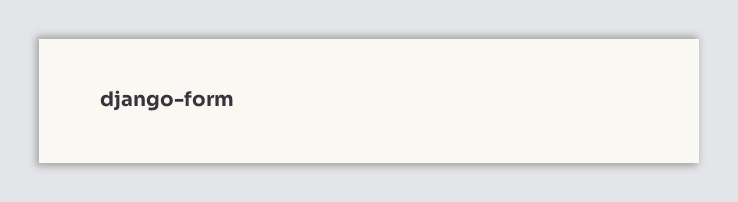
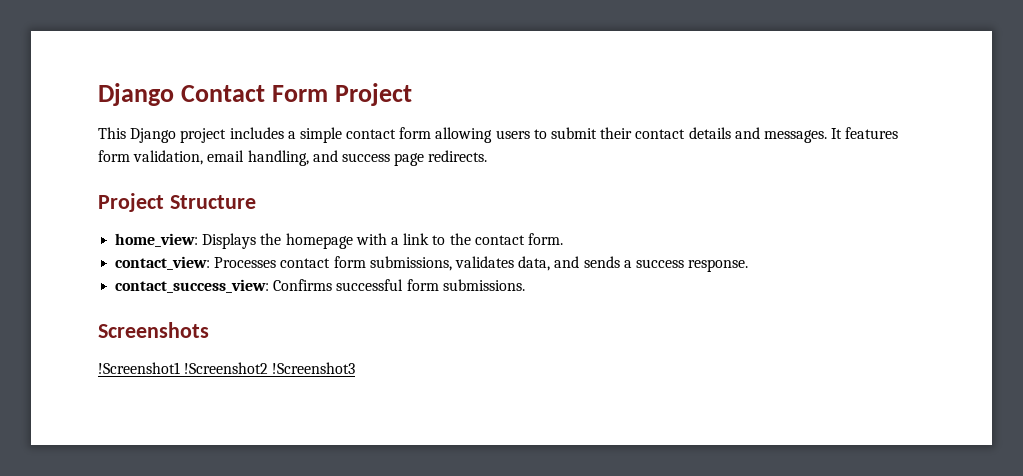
[100,90,234,111] django-form -> [98,83,412,106] [98,127,899,143] [98,150,488,166] [98,193,256,212] [115,233,563,249] [115,256,749,272] [115,279,525,293] [98,322,209,338] [98,362,356,374] Django Contact Form Project // This Django project includes a simple contact form allowing users to submit their contact details and messages. It features form validation, email handling, and success page redirects. // Project Structure // home_view: Displays the homepage with a link to the contact form. // contact_view: Processes contact form submissions, validates data, and sends a success response. // contact_success_view: Confirms successful form submissions. // Screenshots // !Screenshot1 !Screenshot2 !Screenshot3

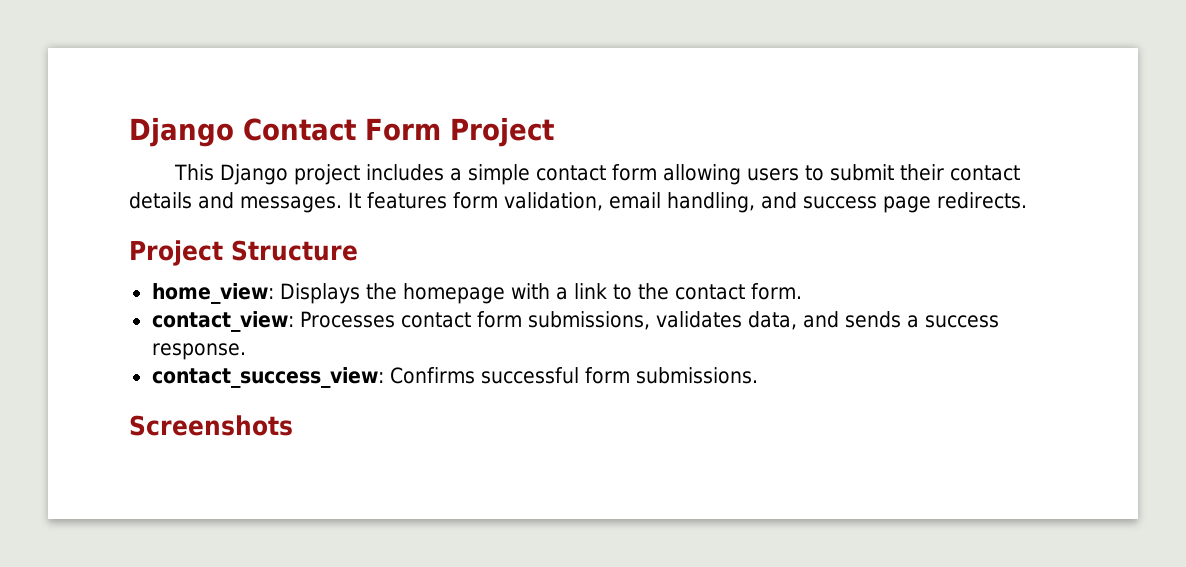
[98,362,356,374] // !Screenshot1 !Screenshot2 !Screenshot3 -> (293, 425) none

